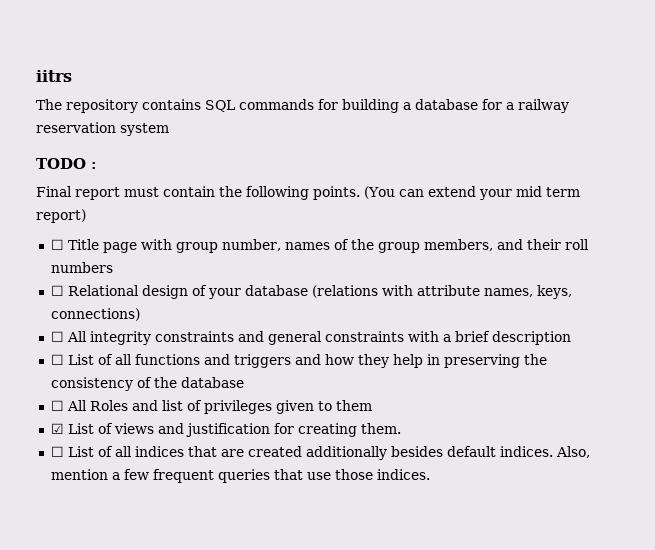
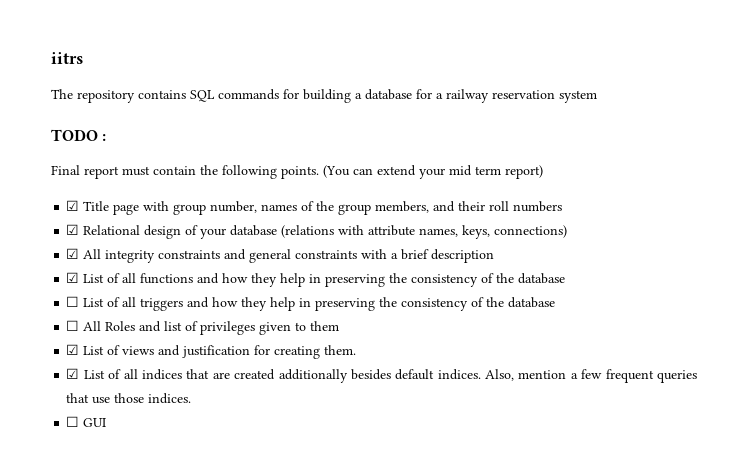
[50,239,64,250] ☐ -> [66,200,80,211] ☑
[50,285,64,296] ☐ -> [66,224,80,235] ☑
[50,331,64,342] ☐ -> [66,248,80,259] ☑
[50,354,64,365] ☐ -> [66,272,80,283] ☑
(230, 359) none -> [222,273,566,287] [66,296,137,307] how they help in preserving the consistency of the database // ☐ List of all
[50,446,64,457] ☐ -> [66,368,80,379] ☑
(430, 474) none -> [66,416,107,427] // ☐ GUI

